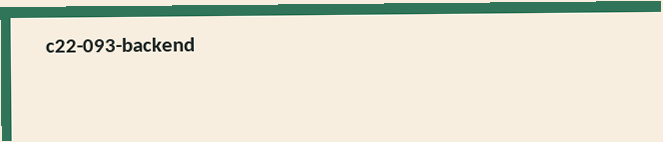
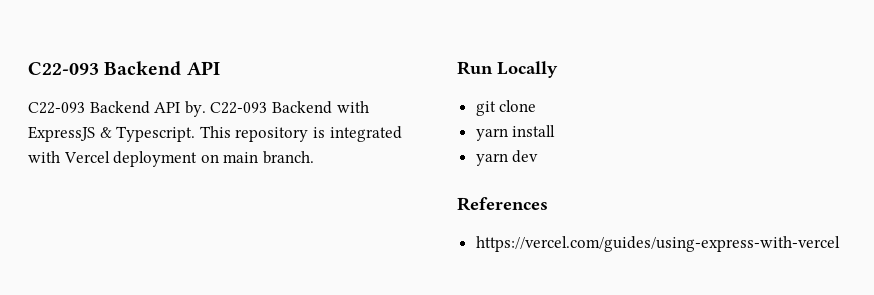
[45,37,195,53] c22-093-backend -> [28,61,220,76] [28,101,369,117] [28,126,402,142] [28,151,314,167] [457,61,558,78] [475,100,537,116] [475,125,556,141] [475,150,539,166] [457,197,548,211] [475,236,840,252] C22-093 Backend API // C22-093 Backend API by. C22-093 Backend with ExpressJS & Typescript. This repository is integrated with Vercel deployment on main branch. // Run Locally // git clone // yarn install // yarn dev // References // https://vercel.com/guides/using-express-with-vercel

